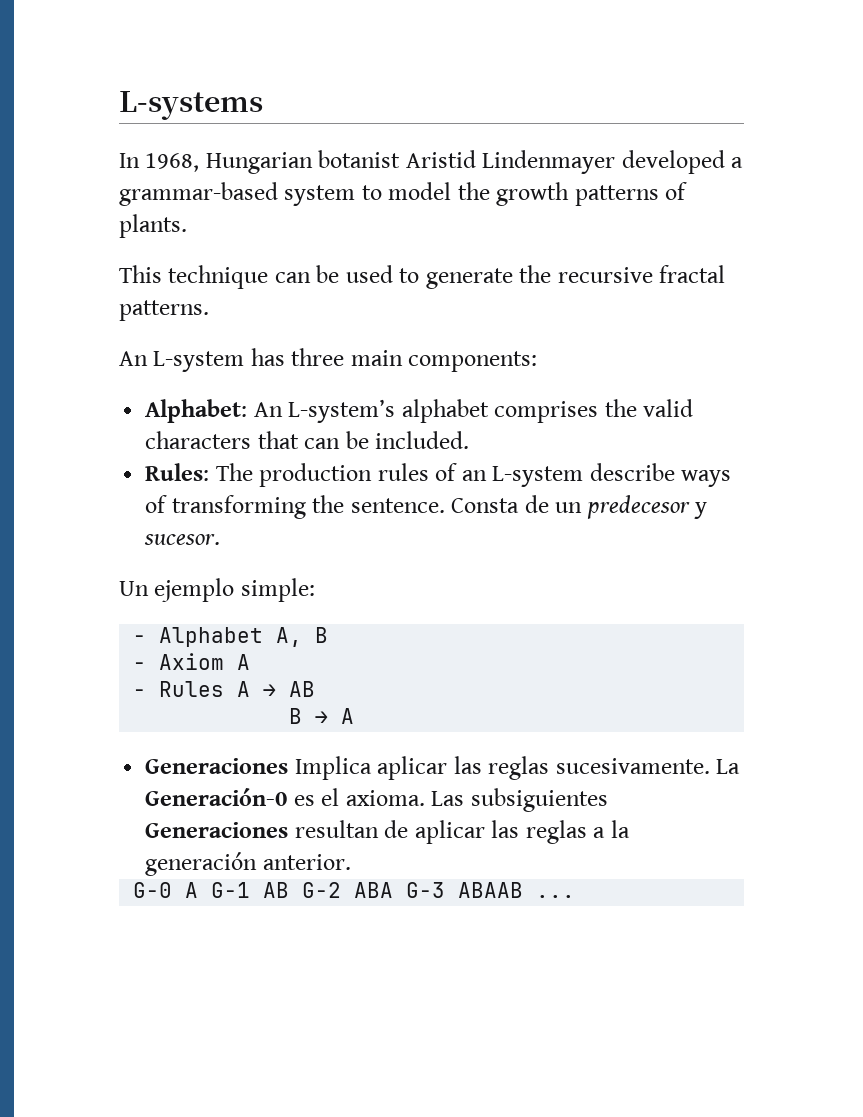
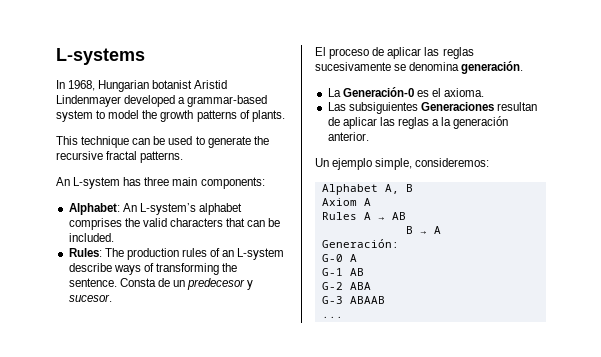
[119,578,315,602] [133,627,329,647] [133,653,251,670] [133,681,316,697] [289,708,355,724] [145,756,710,780] Un ejemplo simple: // - Alphabet A, B // - Axiom A // - Rules A → AB // B → A // Generaciones Implica aplicar las reglas sucesivamente. -> [315,47,474,59] [315,61,524,74] El proceso de aplicar las reglas sucesivamente se denomina generación. //
(425, 798) none -> (485, 92) //
(351, 862) none -> [315,158,490,170] [321,184,413,195] [321,198,371,206] [321,212,406,220] [405,226,441,234] [321,239,399,248] // Un ejemplo simple, consideremos: // Alphabet A, B // Axiom A // Rules A → AB // B → A // Generación:
(199, 890) none -> (357, 258) //
(290, 890) none -> (364, 272) //
(394, 890) none -> (371, 286) //
(524, 890) none -> (385, 300) //

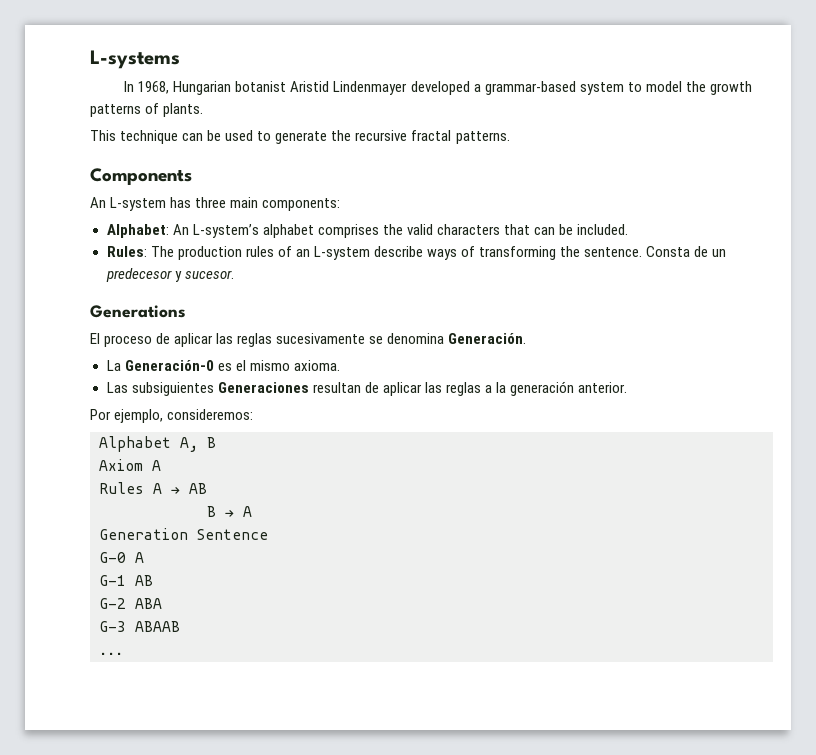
(184, 157) none -> [90,168,192,185] // Components
(112, 298) none -> [90,305,186,318] // Generations
[461,61,524,74] generación. -> [448,333,527,344] Generación.
(441, 92) none -> [249,360,290,371] mismo
[315,158,413,170] Un ejemplo simple, -> [90,409,164,423] Por ejemplo,
[321,239,399,248] Generación: -> [99,528,268,540] Generation Sentence

